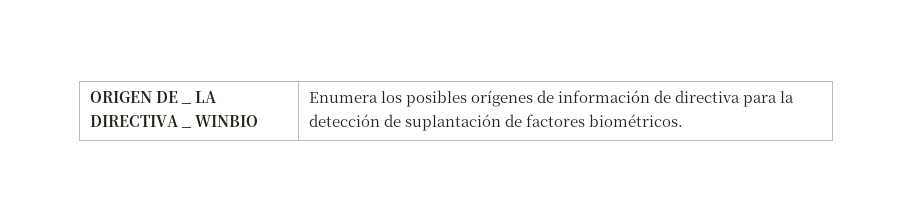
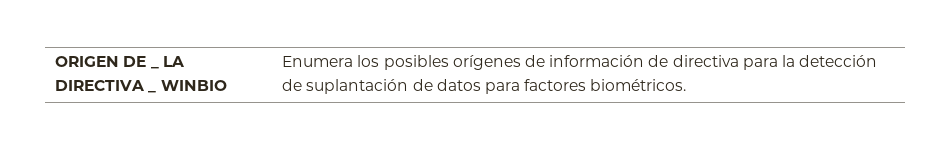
(522, 120) none -> [436,79,521,94] datos para

